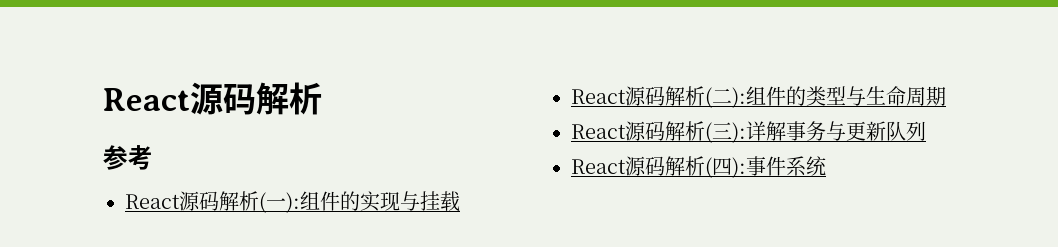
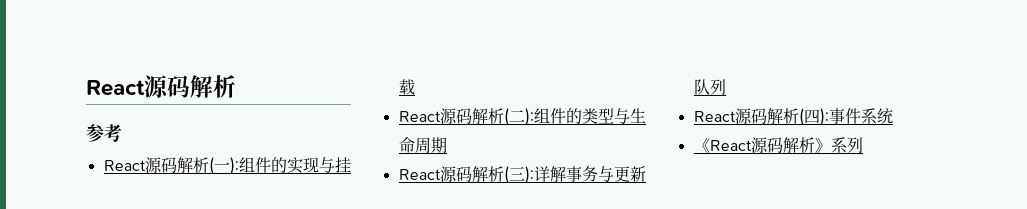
(826, 166) none -> [693,137,863,153] // 《React源码解析》系列

